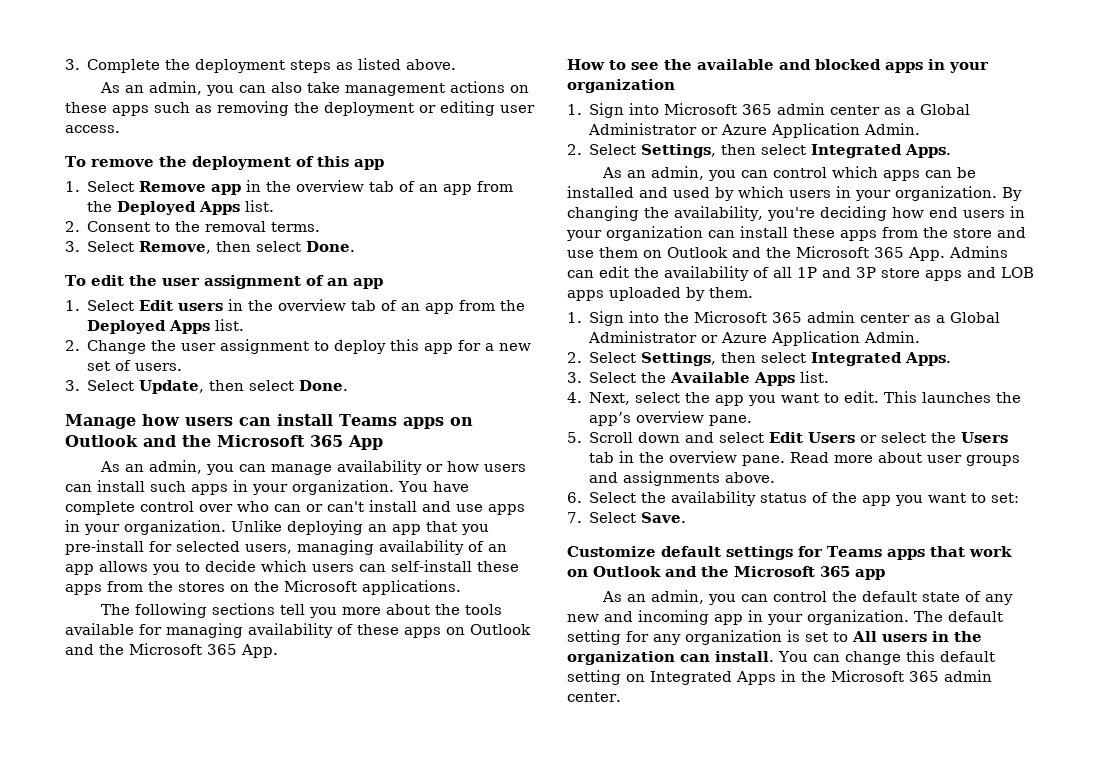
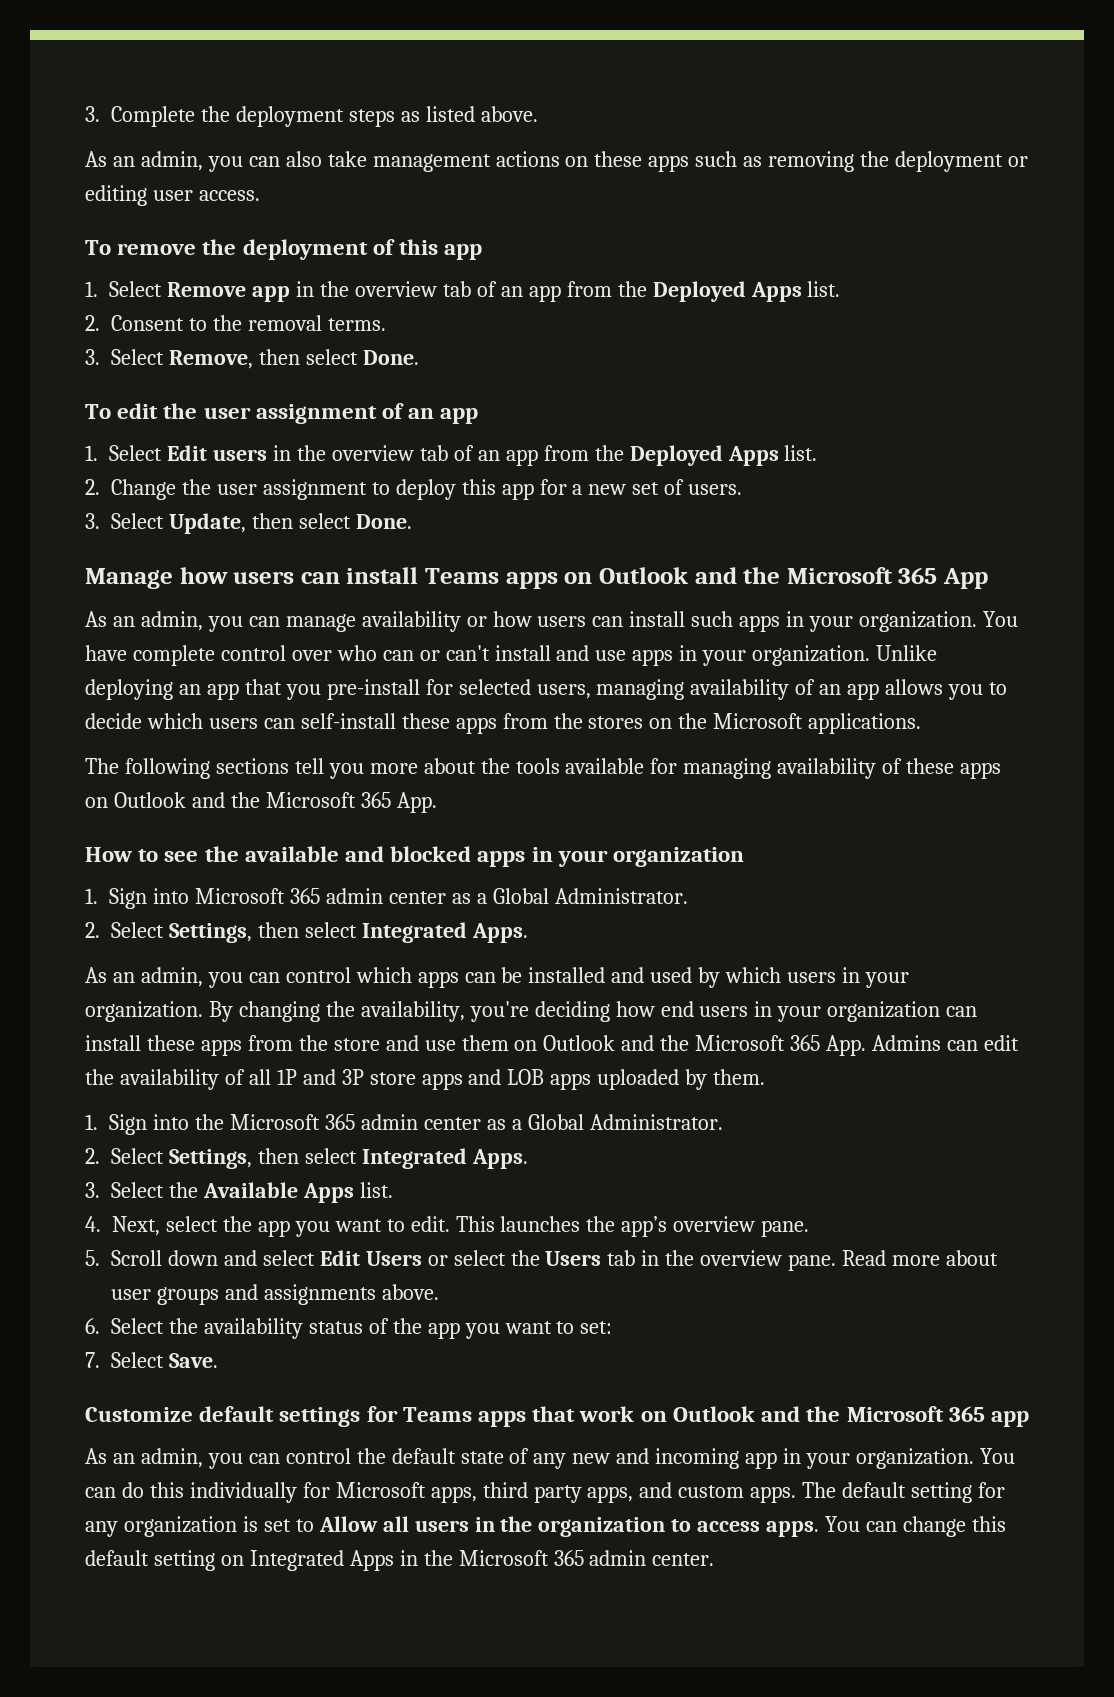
[588,123,921,138] Administrator or Azure Application Admin. -> [554,888,688,904] Administrator.
[588,331,921,346] Administrator or Azure Application Admin. -> [589,1114,723,1130] Administrator.
(909, 617) none -> [979,1448,1015,1464] [85,1482,797,1503] You can do this individually for Microsoft apps, third party apps, and custom apps.
[852,631,877,642] All -> [318,1516,409,1532] Allow all
[680,651,774,662] can install. -> [671,1519,820,1537] to access apps.

